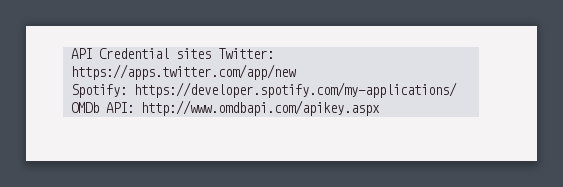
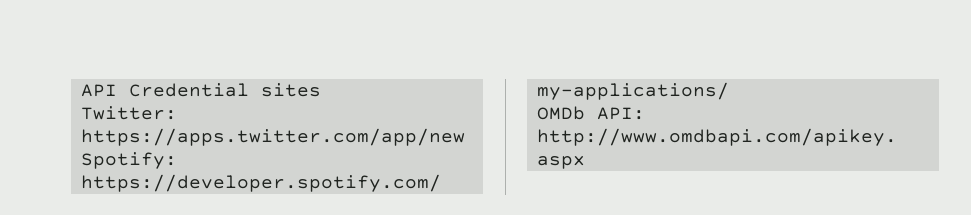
(212, 53) none -> (321, 90) //

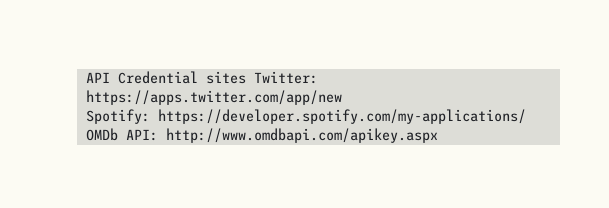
(321, 90) // -> (247, 77) none

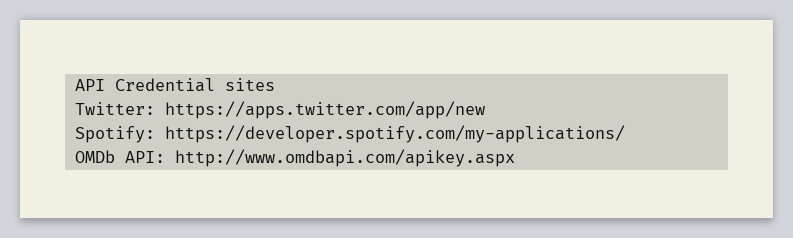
(247, 77) none -> (276, 84) //

